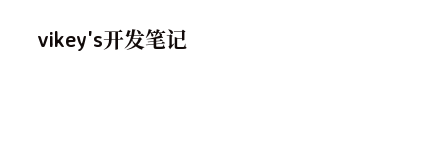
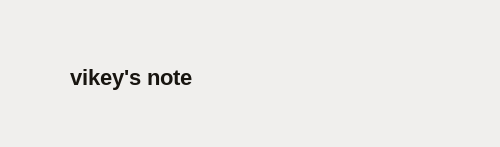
[103,29,187,50] 开发笔记 -> [147,70,192,85] note

